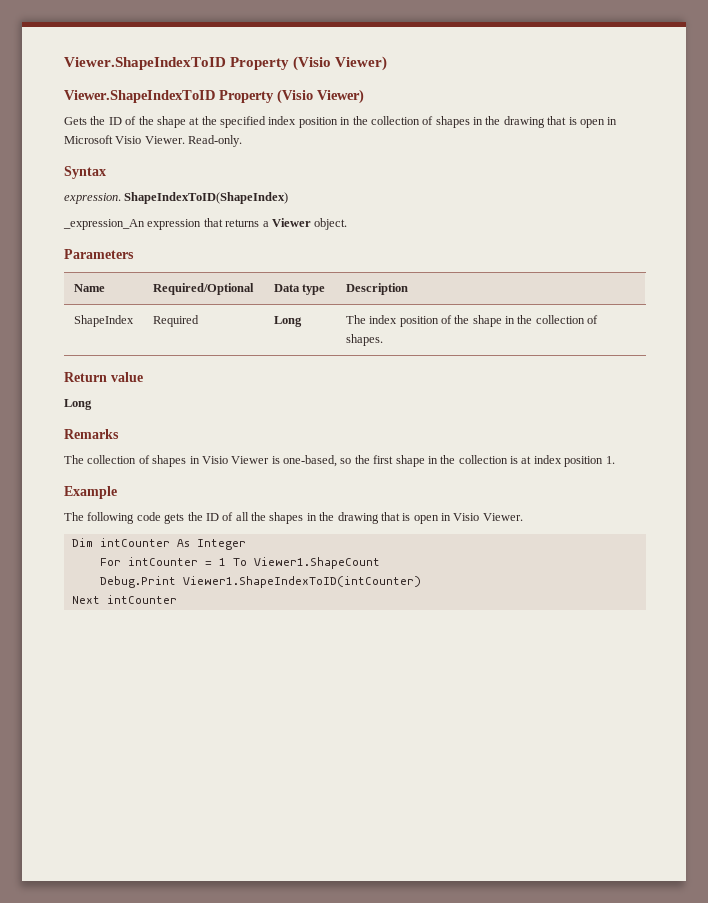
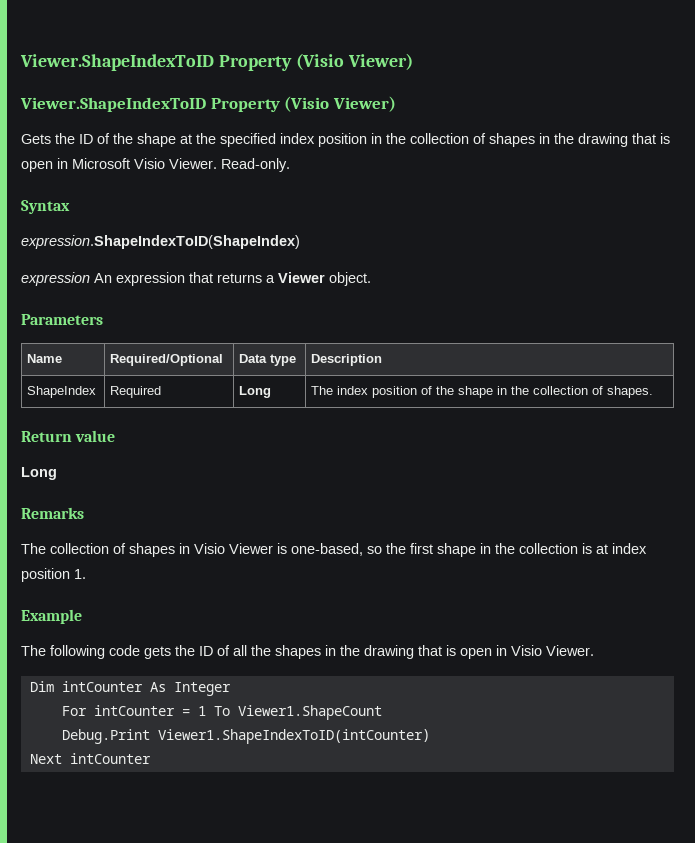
[64,192,289,204] [63,219,145,230] expression. ShapeIndexToID(ShapeIndex) // _expression_An -> [21,235,300,249] [21,272,112,286] expression.ShapeIndexToID(ShapeIndex) // expression An

